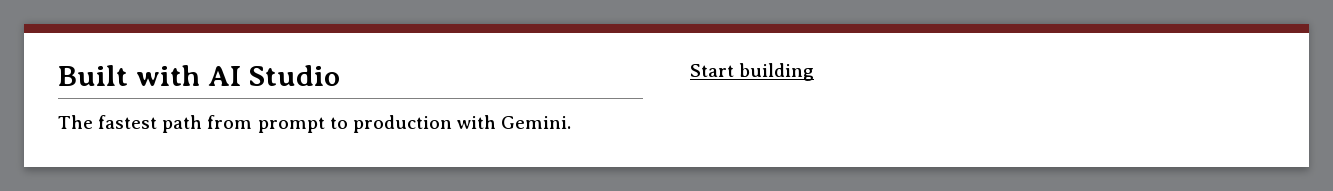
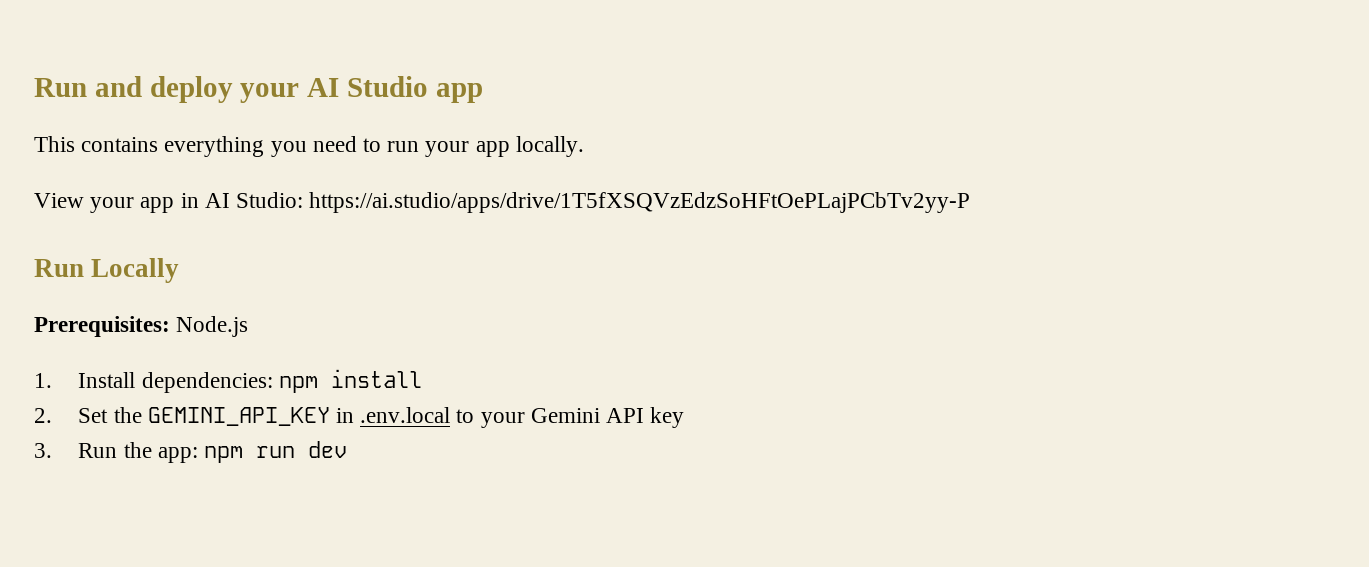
[58,65,340,86] [58,115,572,133] [690,63,815,81] Built with AI Studio // The fastest path from prompt to production with Gemini. // Start building -> [34,76,483,103] [34,136,584,157] [34,192,971,213] [34,258,180,283] [34,316,249,337] [34,369,422,393] [34,407,685,428] [34,441,347,463] Run and deploy your AI Studio app // This contains everything you need to run your app locally. // View your app in AI Studio: https://ai.studio/apps/drive/1T5fXSQVzEdzSoHFtOePLajPCbTv2yy-P // Run Locally // Prerequisites: Node.js // 1. Install dependencies: npm install // 2. Set the GEMINI_API_KEY in .env.local to your Gemini API key // 3. Run the app: npm run dev

